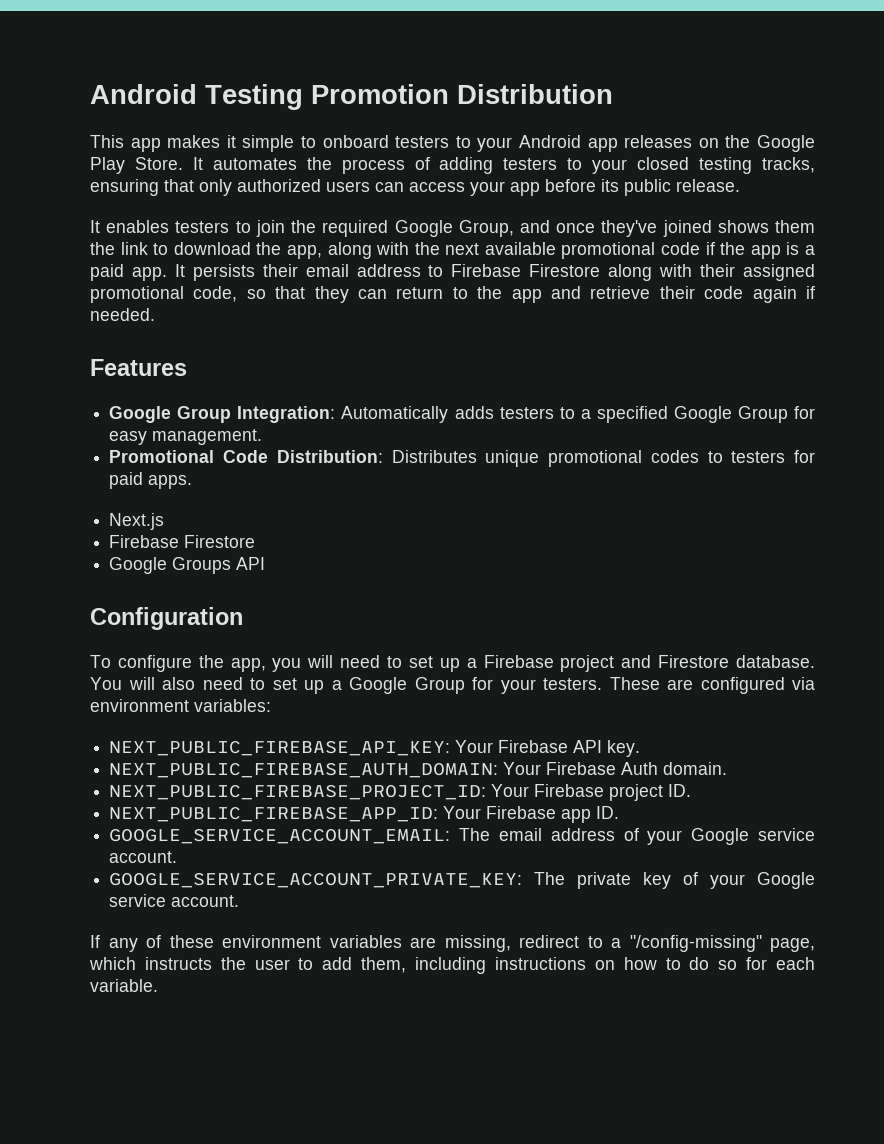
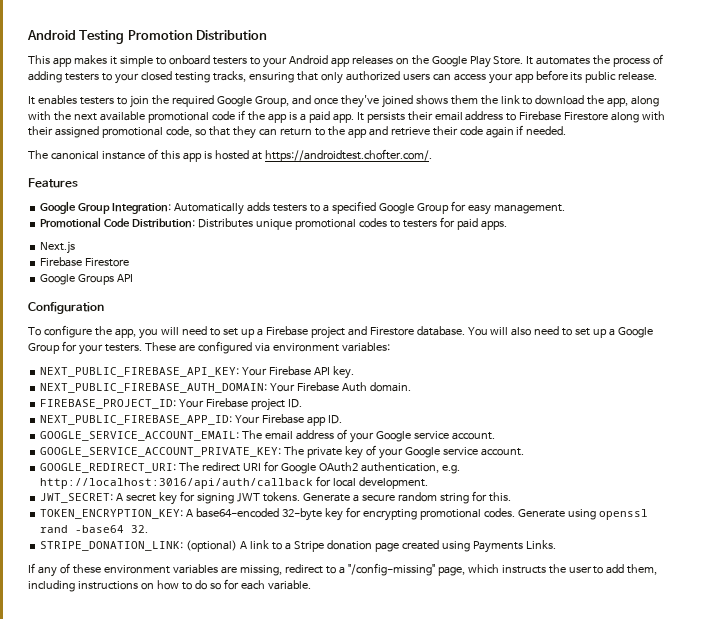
(155, 314) none -> [28,149,432,162] // The canonical instance of this app is hosted at https://androidtest.chofter.com/.
[109,785,487,800] NEXT_PUBLIC_FIREBASE_PROJECT_ID: -> [40,399,177,409] FIREBASE_PROJECT_ID:
(240, 901) none -> [40,461,460,474] [40,476,429,489] [40,491,511,505] [40,507,648,521] [40,525,149,533] [40,540,556,553] // GOOGLE_REDIRECT_URI: The redirect URI for Google OAuth2 authentication, e.g. http://localhost:3016/api/auth/callback for local development. // JWT_SECRET: A secret key for signing JWT tokens. Generate a secure random string for this. // TOKEN_ENCRYPTION_KEY: A base64-encoded 32-byte key for encrypting promotional codes. Generate using openssl rand -base64 32. // STRIPE_DONATION_LINK: (optional) A link to a Stripe donation page created using Payments Links.

